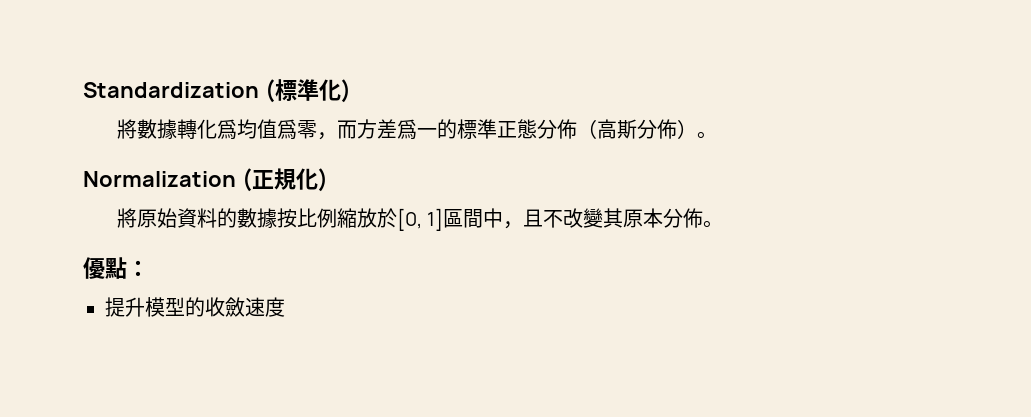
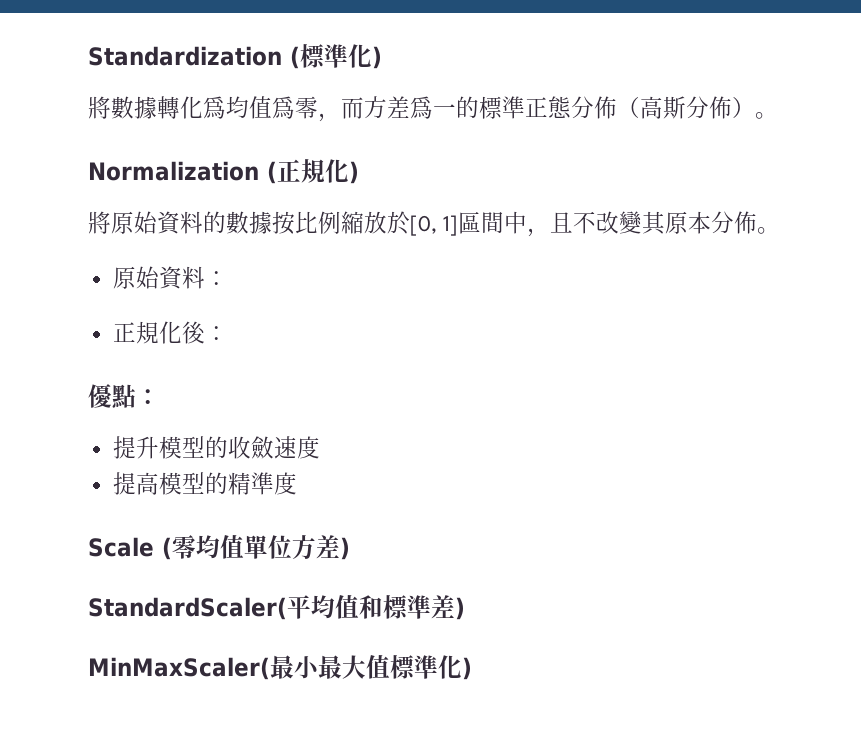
(724, 224) none -> [112,266,228,290] [112,321,228,344] // 原始資料： // 正規化後：
(285, 307) none -> [112,472,297,495] [88,535,350,560] [88,595,465,620] [88,655,472,680] // 提高模型的精準度 // Scale (零均值單位方差) // StandardScaler(平均值和標準差) // MinMaxScaler(最小最大值標準化)

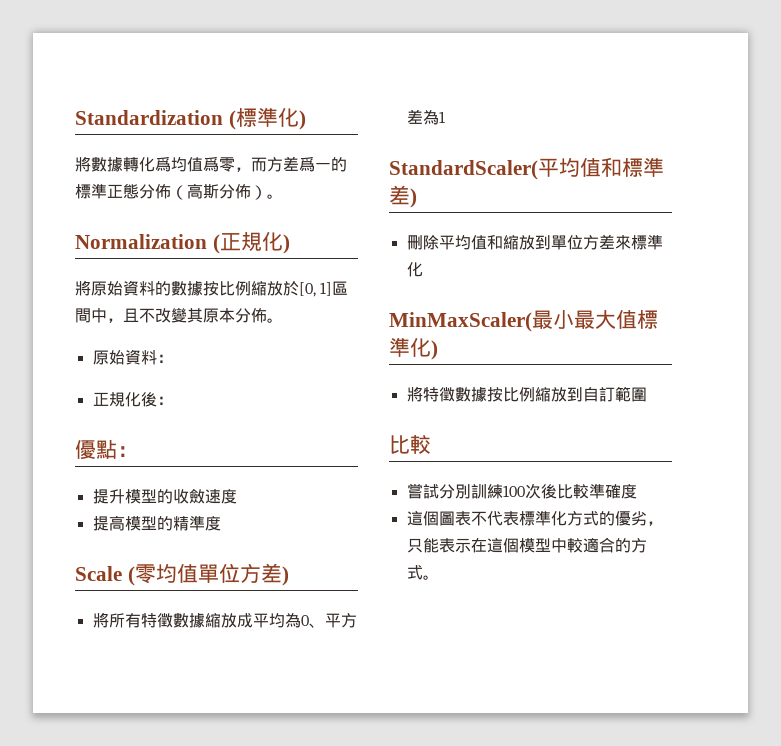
(350, 548) none -> [92,612,357,628] [406,109,445,125] // 將所有特徵數據縮放成平均為0、平方差為1
(465, 608) none -> [406,234,663,250] [406,262,423,277] // 刪除平均值和縮放到單位方差來標準化
(472, 668) none -> [406,386,647,402] [389,435,431,454] [406,483,637,499] [406,510,663,526] [406,537,647,553] [406,565,439,580] // 將特徵數據按比例縮放到自訂範圍 // 比較 // 嘗試分別訓練100次後比較準確度 // 這個圖表不代表標準化方式的優劣，只能表示在這個模型中較適合的方式。

